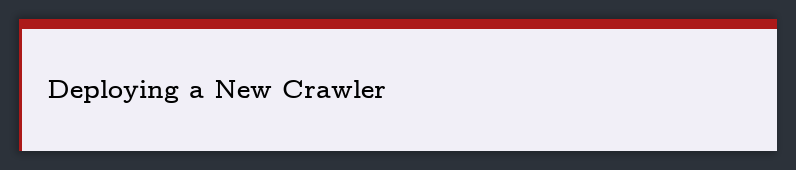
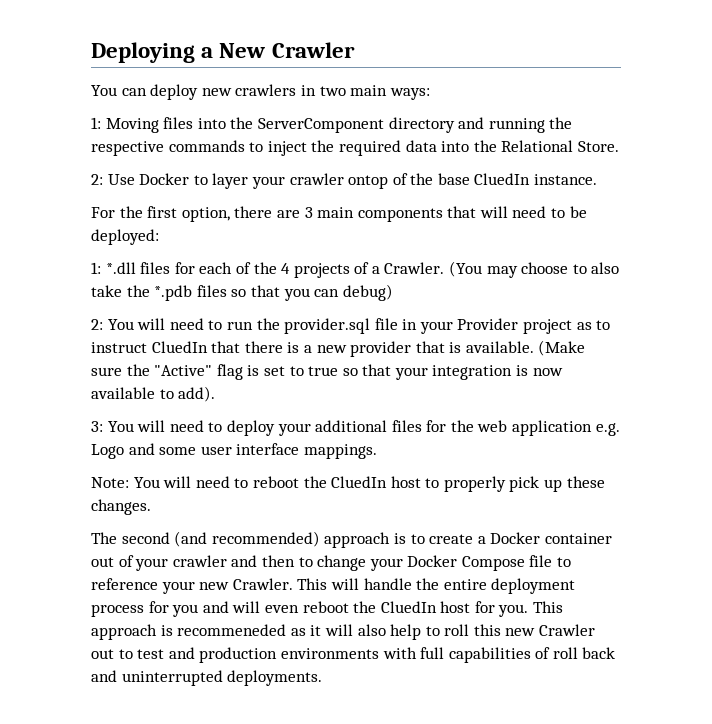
(386, 89) none -> [91,84,430,100] [91,117,573,133] [91,140,619,156] [91,173,598,189] [91,206,587,222] [91,229,159,245] [91,261,620,278] [91,284,393,301] [91,318,611,334] [91,340,586,357] [91,364,563,380] [91,386,216,402] [91,420,620,436] [91,443,377,459] [91,476,605,492] [91,499,151,515] [91,531,612,548] [91,555,572,571] [91,578,576,594] [91,601,564,617] [91,624,596,640] [91,647,616,663] [91,670,323,686] // You can deploy new crawlers in two main ways: // 1: Moving files into the ServerComponent directory and running the respective commands to inject the required data into the Relational Store. // 2: Use Docker to layer your crawler ontop of the base CluedIn instance. // For the first option, there are 3 main components that will need to be deployed: // 1: *.dll files for each of the 4 projects of a Crawler. (You may choose to also take the *.pdb files so that you can debug) // 2: You will need to run the provider.sql file in your Provider project as to instruct CluedIn that there is a new provider that is available. (Make sure the "Active" flag is set to true so that your integration is now available to add). // 3: You will need to deploy your additional files for the web application e.g. Logo and some user interface mappings. // Note: You will need to reboot the CluedIn host to properly pick up these changes. // The second (and recommended) approach is to create a Docker container out of your crawler and then to change your Docker Compose file to reference your new Crawler. This will handle the entire deployment process for you and will even reboot the CluedIn host for you. This approach is recommeneded as it will also help to roll this new Crawler out to test and production environments with full capabilities of roll back and uninterrupted deployments.

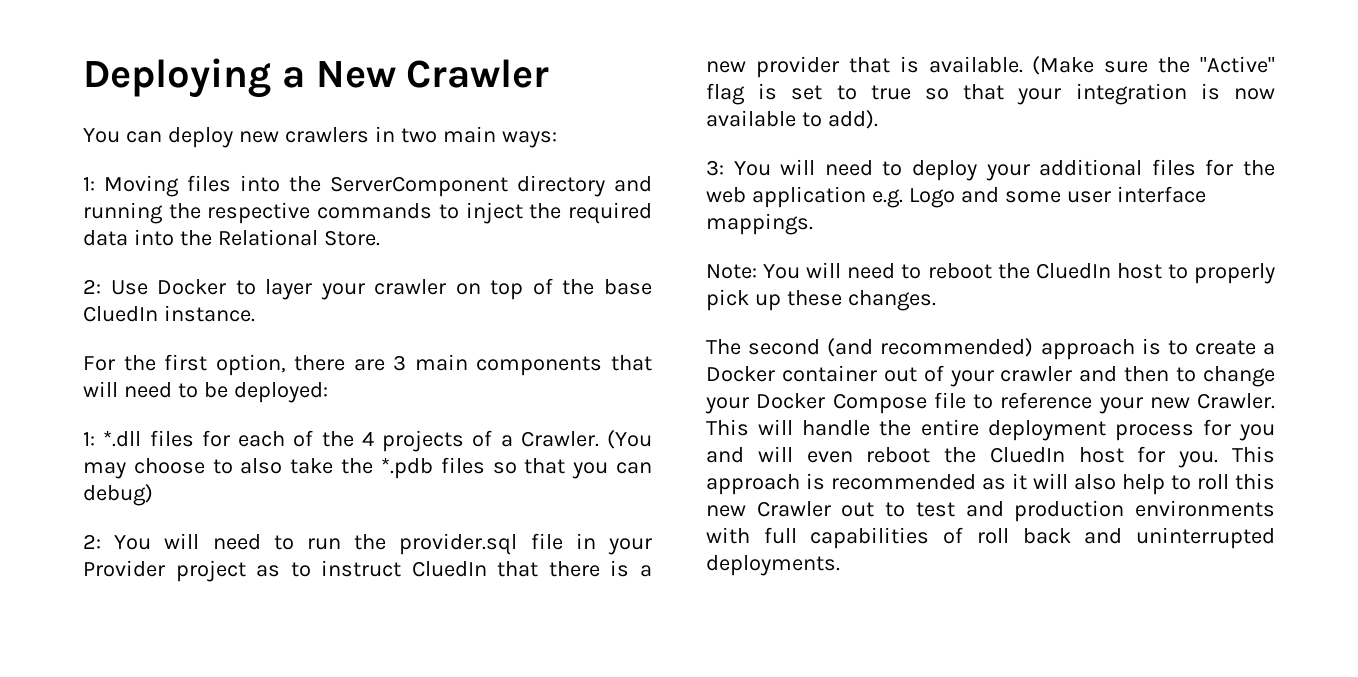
[348,175,389,189] ontop -> [455,280,524,300] on top
[177,624,287,636] recommeneded -> [831,474,976,490] recommended

